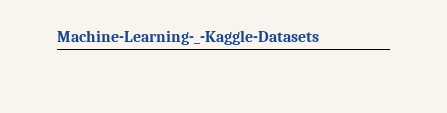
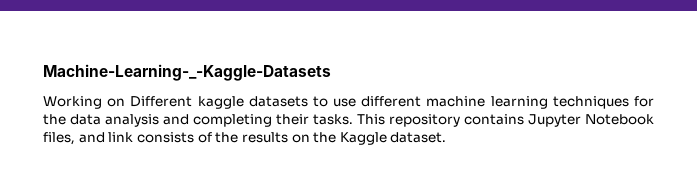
(319, 37) none -> [43,96,654,109] [43,114,654,127] [43,132,447,145] // Working on Different kaggle datasets to use different machine learning techniques for the data analysis and completing their tasks. This repository contains Jupyter Notebook files, and link consists of the results on the Kaggle dataset.

